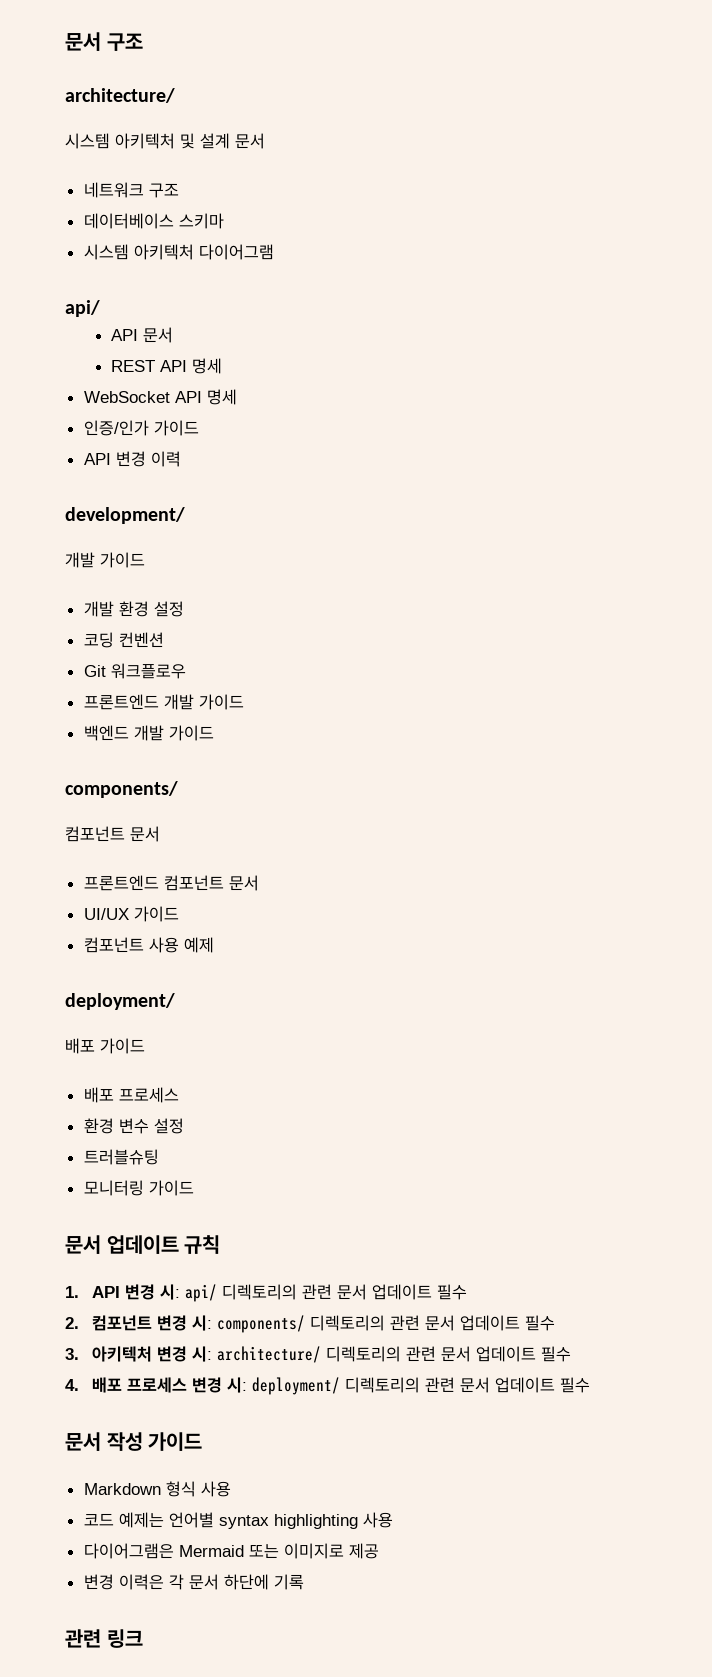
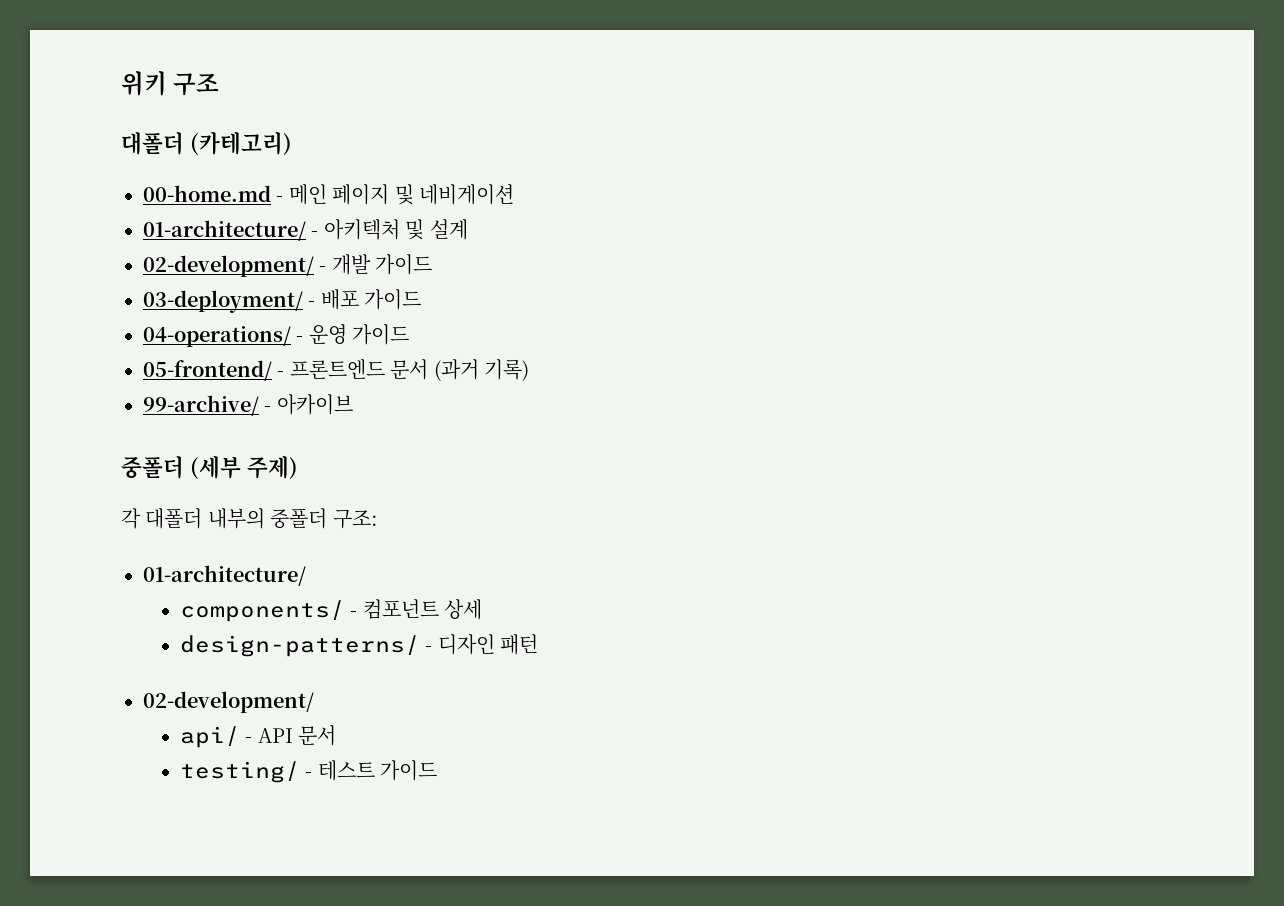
[65,32,143,51] [65,88,175,103] [65,133,265,149] [83,182,179,198] [83,213,224,229] [83,244,274,260] [65,300,100,317] 문서 구조 // architecture/ // 시스템 아키텍처 및 설계 문서 // 네트워크 구조 // 데이터베이스 스키마 // 시스템 아키텍처 다이어그램 // api/ // -> [121,71,220,96] [121,132,292,156] [143,184,514,205] [143,219,468,241] [143,254,433,277] [143,289,422,313] [143,324,410,347] [143,359,529,381] [143,394,353,416] [121,456,298,480] [121,508,378,529] [143,565,306,586] [179,599,482,622] [179,634,538,657] [143,691,314,713] [179,726,253,748] 위키 구조 // 대폴더 (카테고리) // 00-home.md - 메인 페이지 및 네비게이션 // 01-architecture/ - 아키텍처 및 설계 // 02-development/ - 개발 가이드 // 03-deployment/ - 배포 가이드 // 04-operations/ - 운영 가이드 // 05-frontend/ - 프론트엔드 문서 (과거 기록) // 99-archive/ - 아카이브 // 중폴더 (세부 주제) // 각 대폴더 내부의 중폴더 구조: // 01-architecture/ // components/ - 컴포넌트 상세 // design-patterns/ - 디자인 패턴 // 02-development/ // api/ -
[110,358,222,374] [83,389,237,405] [83,420,199,436] [83,451,181,467] [65,507,185,524] [65,552,145,568] [83,601,184,617] [83,632,164,648] [83,663,186,679] [83,694,244,710] [83,725,214,741] [65,781,178,798] [65,826,160,842] [83,875,259,891] [83,906,179,922] [83,937,214,953] [65,993,175,1010] [65,1038,145,1054] [83,1087,179,1103] [83,1118,184,1134] [83,1149,159,1165] [83,1180,194,1196] [65,1235,221,1254] [65,1284,468,1302] [65,1315,556,1333] [65,1346,572,1363] [65,1377,591,1395] [65,1432,203,1451] [83,1481,231,1497] [83,1512,393,1529] [83,1543,379,1559] [83,1574,304,1590] [65,1629,143,1648] REST API 명세 // WebSocket API 명세 // 인증/인가 가이드 // API 변경 이력 // development/ // 개발 가이드 // 개발 환경 설정 // 코딩 컨벤션 // Git 워크플로우 // 프론트엔드 개발 가이드 // 백엔드 개발 가이드 // components/ // 컴포넌트 문서 // 프론트엔드 컴포넌트 문서 // UI/UX 가이드 // 컴포넌트 사용 예제 // deployment/ // 배포 가이드 // 배포 프로세스 // 환경 변수 설정 // 트러블슈팅 // 모니터링 가이드 // 문서 업데이트 규칙 // 1. API 변경 시: api/ 디렉토리의 관련 문서 업데이트 필수 // 2. 컴포넌트 변경 시: components/ 디렉토리의 관련 문서 업데이트 필수 // 3. 아키텍처 변경 시: architecture/ 디렉토리의 관련 문서 업데이트 필수 // 4. 배포 프로세스 변경 시: deployment/ 디렉토리의 관련 문서 업데이트 필수 // 문서 작성 가이드 // Markdown 형식 사용 // 코드 예제는 언어별 syntax highlighting 사용 // 다이어그램은 Mermaid 또는 이미지로 제공 // 변경 이력은 각 문서 하단에 기록 // 관련 링크 -> [179,760,437,783] testing/ - 테스트 가이드

